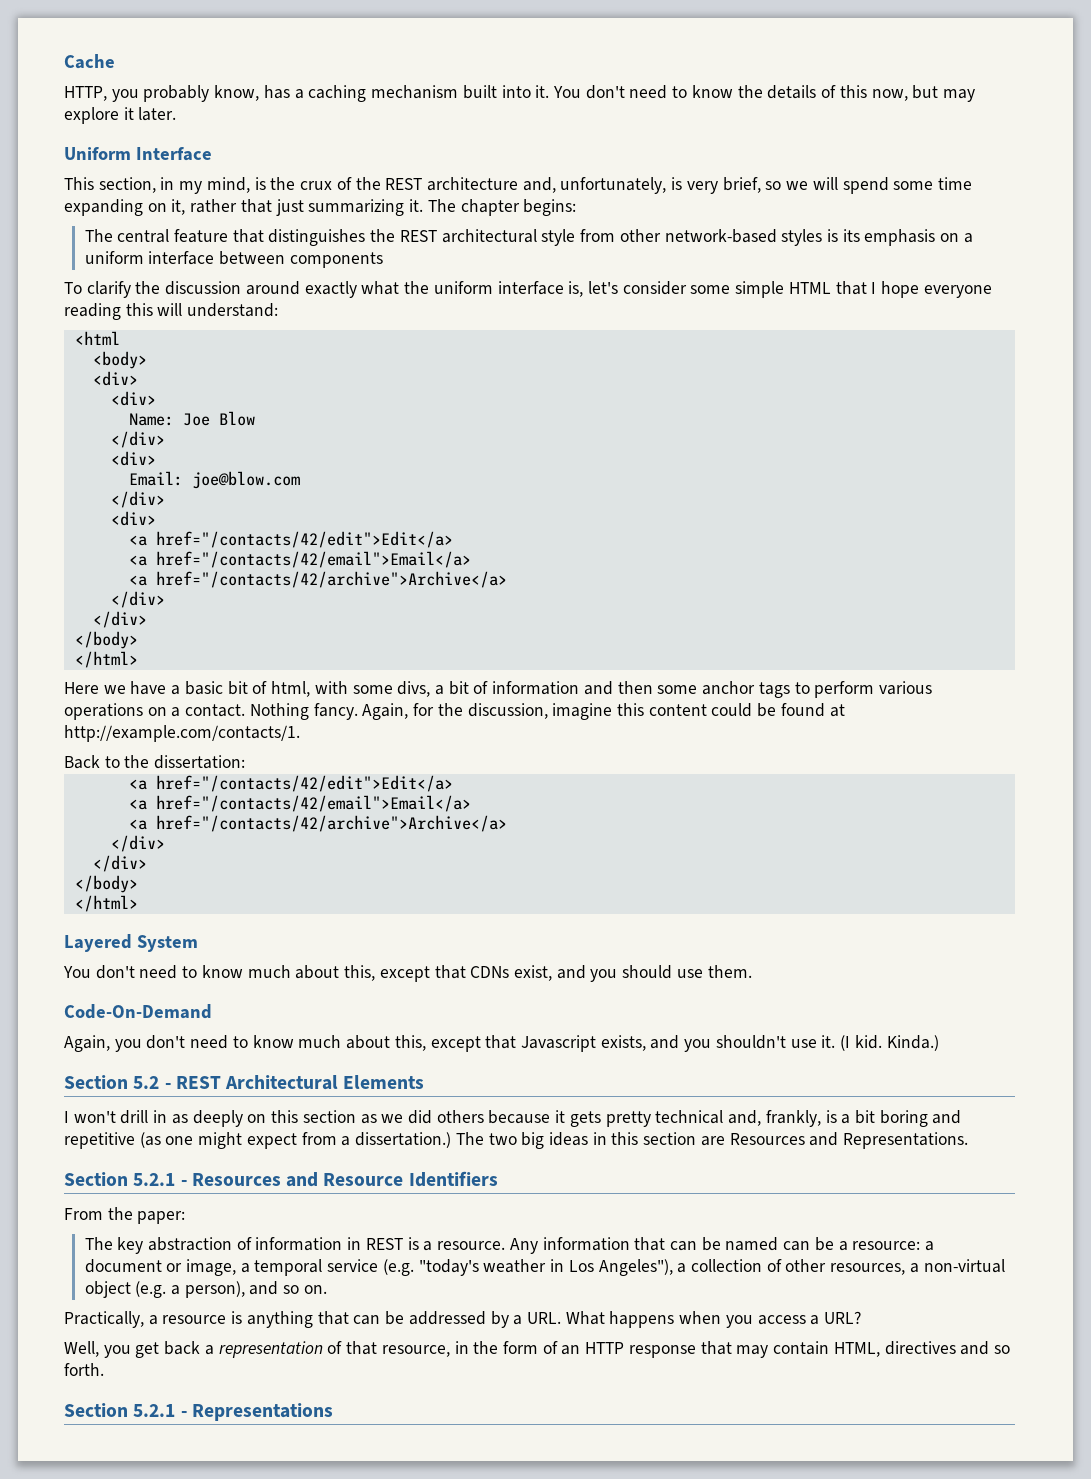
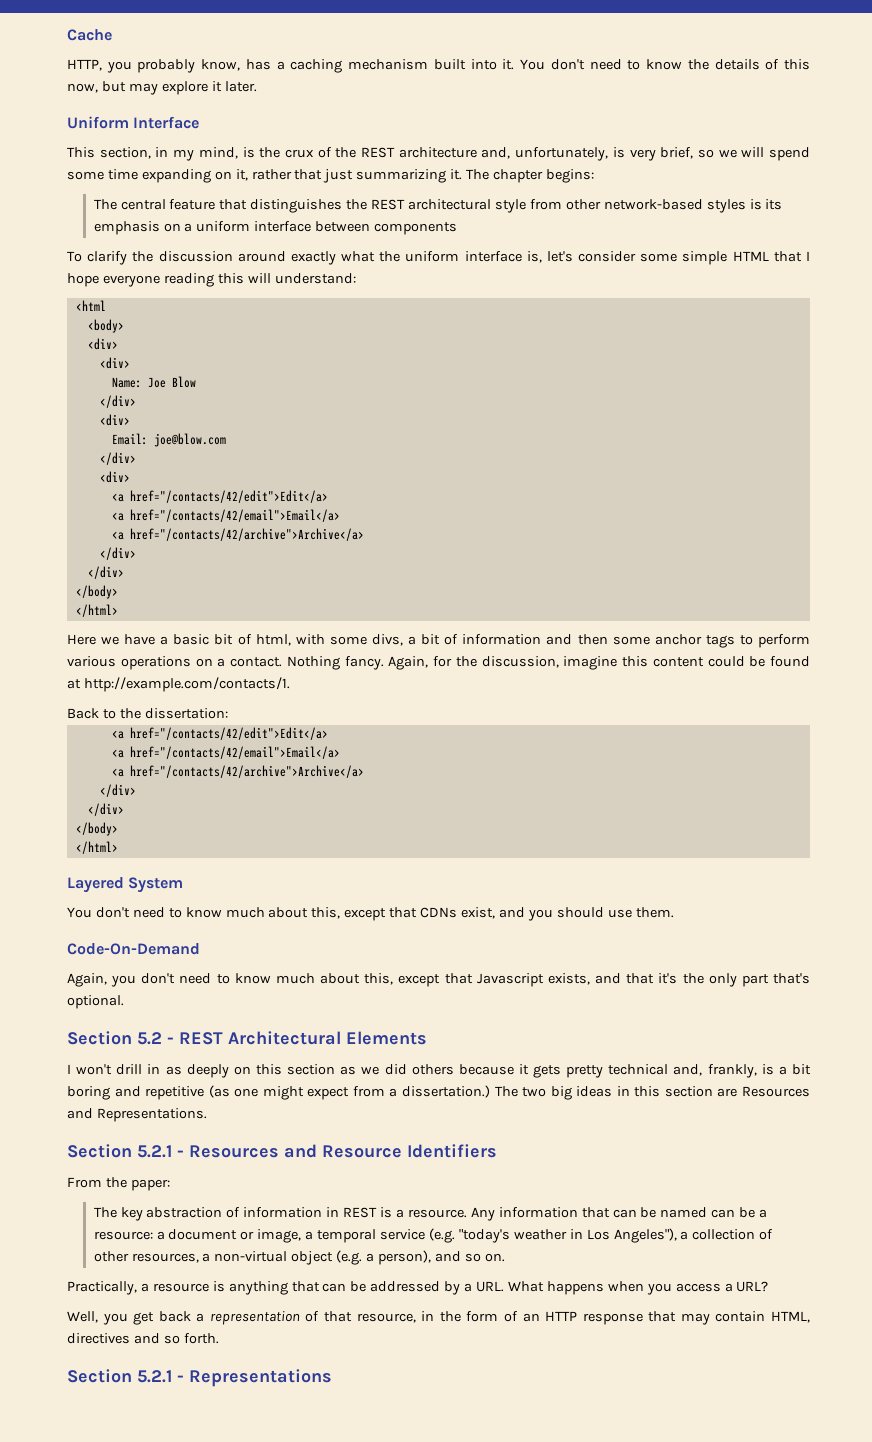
[684,1035,939,1052] you shouldn't use it. (I kid. Kinda.) -> [626,973,810,987] [67,995,124,1009] that it's the only part that's optional.

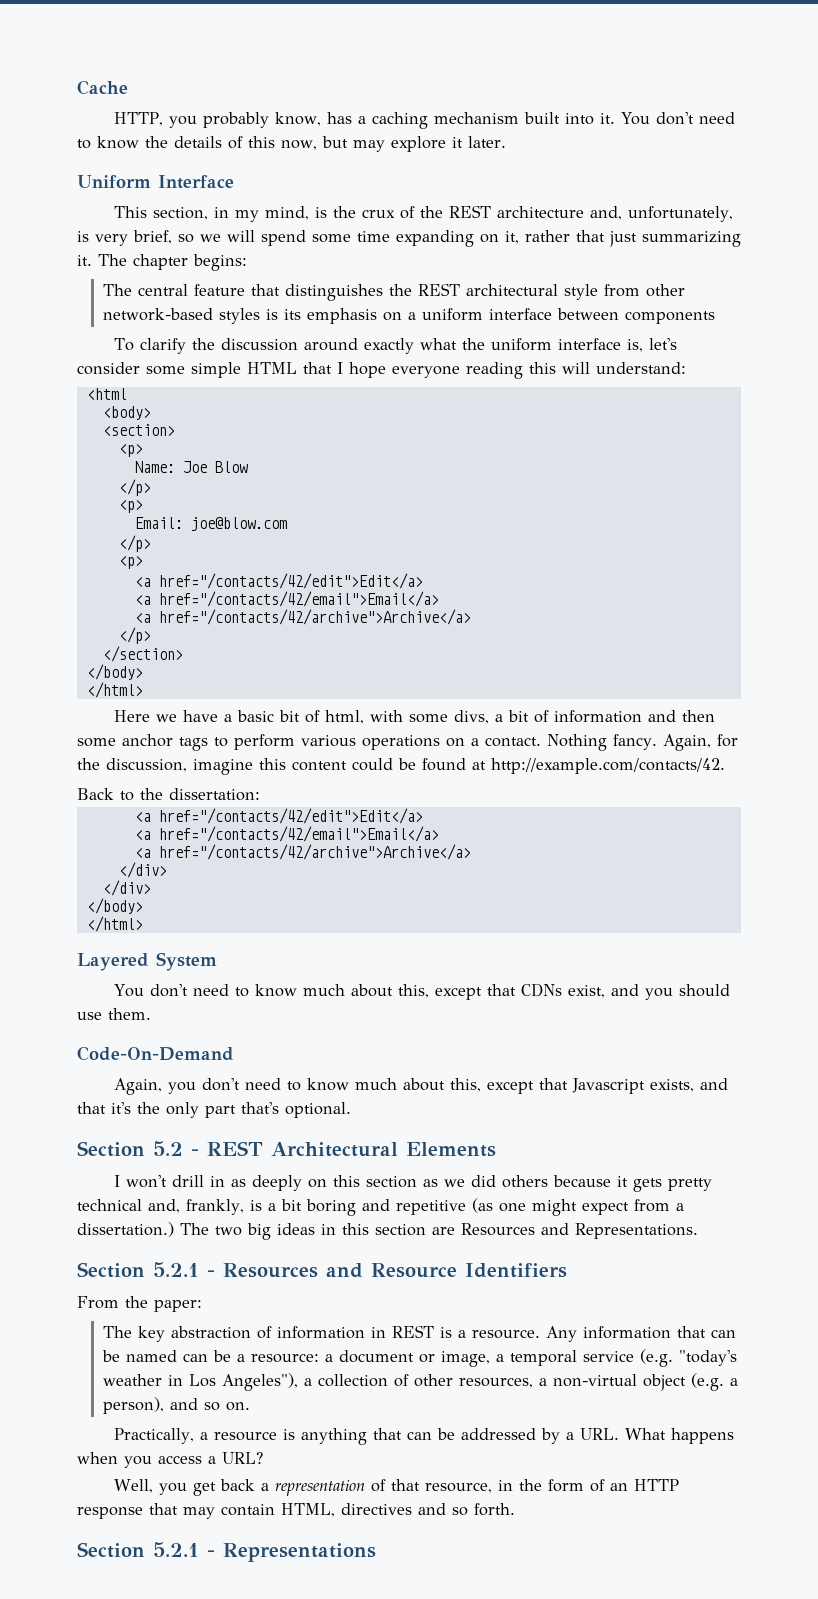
[87,338,118,350] [99,357,130,369] <div> // <div> -> [102,424,175,436] [118,444,143,457] <section> // <p>
[99,395,136,408] [99,414,130,426] </div> // <div> -> [118,479,151,496] [118,500,143,513] </p> // <p>
[99,452,136,465] [99,471,130,483] [111,490,328,503] [111,509,340,522] [111,528,364,541] [99,547,136,560] [87,566,124,579] </div> // <div> // <a href="/contacts/42/edit">Edit</a> // <a href="/contacts/42/email">Email</a> // <a href="/contacts/42/archive">Archive</a> // </div> // </div> -> [118,535,151,552] [118,556,143,569] [134,573,423,589] [134,591,439,607] [134,609,471,625] [118,627,151,644] [102,646,183,662] </p> // <p> // <a href="/contacts/42/edit">Edit</a> // <a href="/contacts/42/email">Email</a> // <a href="/contacts/42/archive">Archive</a> // </p> // </section>
[83,677,290,692] http://example.com/contacts/1. -> [491,758,725,774] http://example.com/contacts/42.

